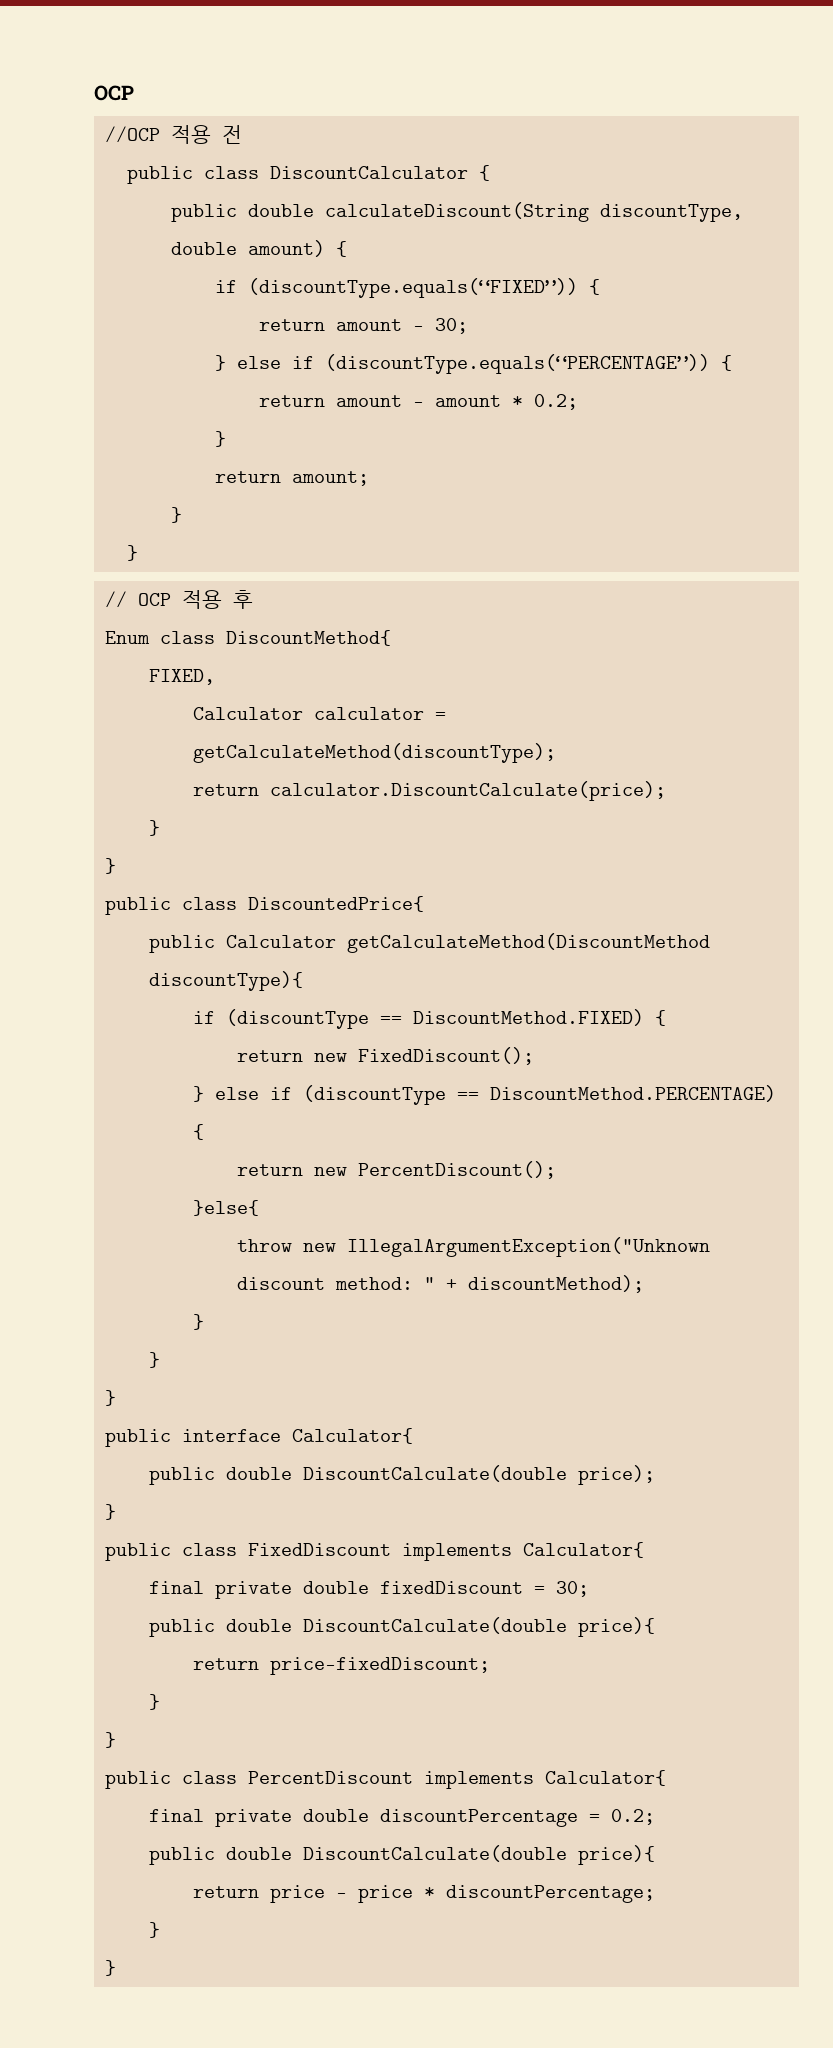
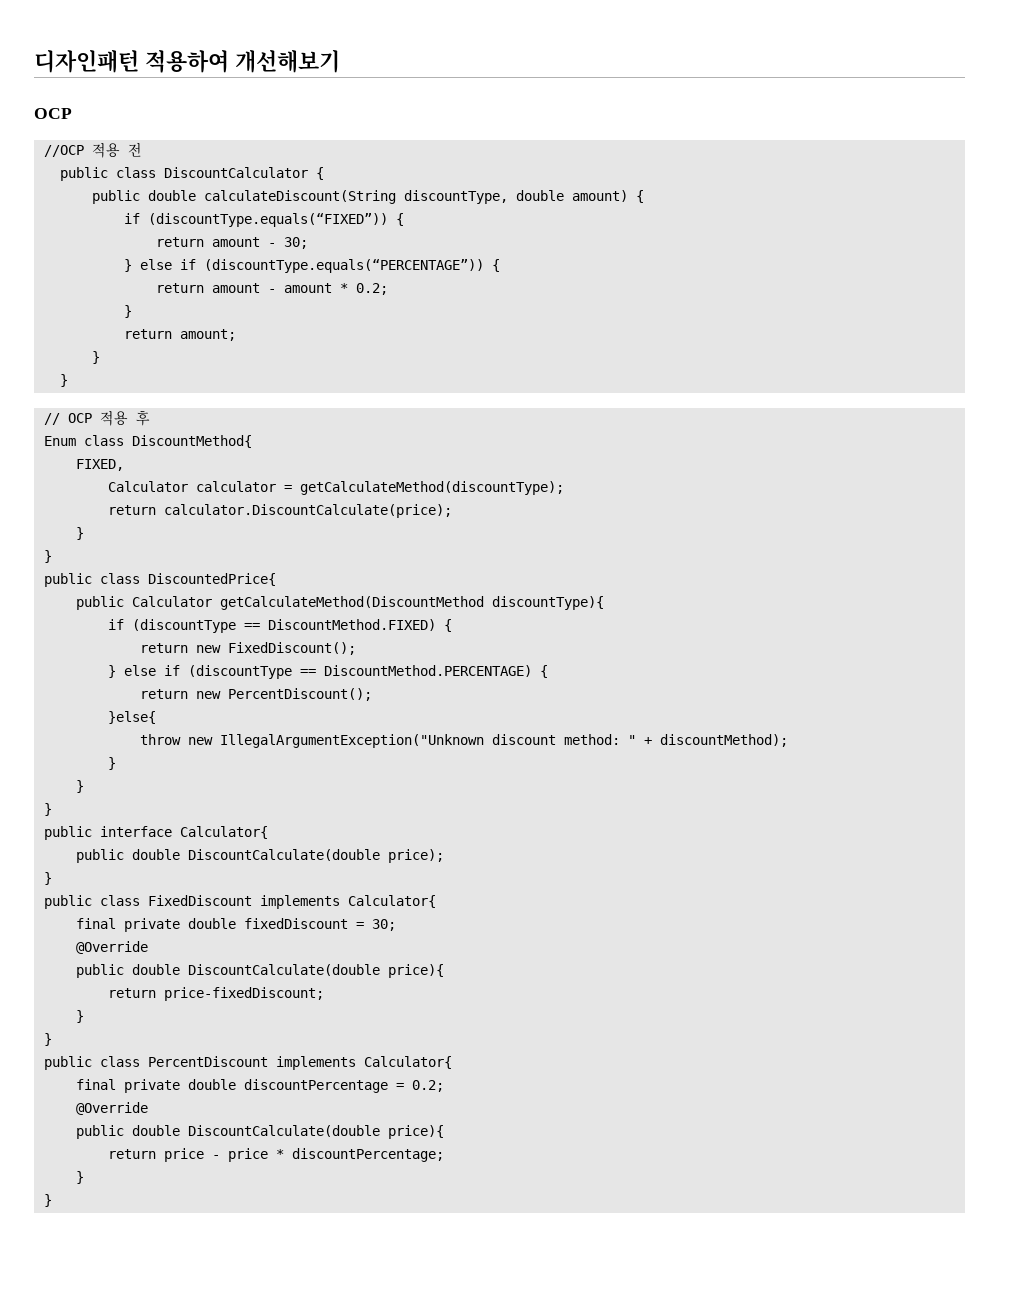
(94, 93) none -> [34,49,340,73] 디자인패턴 적용하여 개선해보기 //
(589, 1589) none -> [75,941,148,954] // @Override
(655, 1817) none -> [75,1102,148,1115] // @Override

